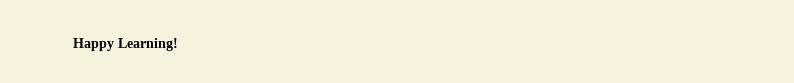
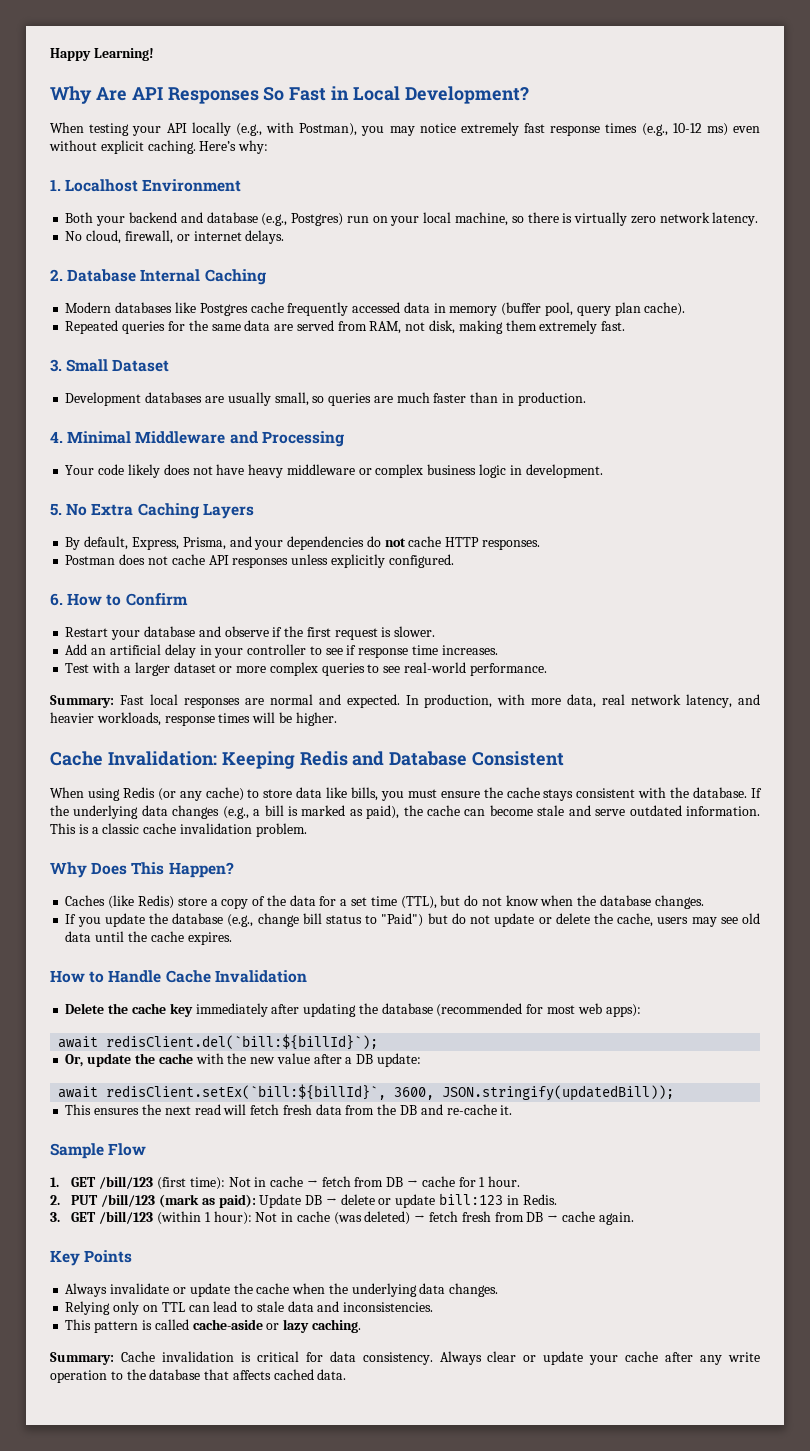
(178, 44) none -> [50,86,529,104] [50,122,760,136] [49,140,269,154] [50,179,242,192] [65,212,759,226] [65,230,285,244] [50,269,266,285] [65,302,686,316] [65,320,626,334] [50,359,170,372] [65,392,586,406] [50,431,344,447] [65,464,603,478] [50,503,254,519] [65,536,540,550] [65,554,454,568] [50,593,188,606] [65,626,436,640] [65,644,498,658] [65,662,547,676] [50,694,760,708] [50,712,337,726] [50,751,565,769] [50,787,763,801] [50,805,761,819] [50,823,307,837] [50,862,234,878] [65,895,704,909] [65,913,760,927] [65,931,232,945] [50,970,307,983] [65,1003,641,1017] [58,1034,379,1050] [65,1053,421,1067] [58,1084,675,1101] [65,1104,513,1115] [50,1143,147,1159] [50,1176,521,1190] [50,1193,557,1208] [50,1211,634,1225] [50,1250,133,1266] [65,1283,499,1297] [65,1301,434,1315] [65,1319,361,1333] [50,1351,760,1365] [50,1369,347,1383] // Why Are API Responses So Fast in Local Development? // When testing your API locally (e.g., with Postman), you may notice extremely fast response times (e.g., 10-12 ms) even without explicit caching. Here’s why: // 1. Localhost Environment // Both your backend and database (e.g., Postgres) run on your local machine, so there is virtually zero network latency. // No cloud, firewall, or internet delays. // 2. Database Internal Caching // Modern databases like Postgres cache frequently accessed data in memory (buffer pool, query plan cache). // Repeated queries for the same data are served from RAM, not disk, making them extremely fast. // 3. Small Dataset // Development databases are usually small, so queries are much faster than in production. // 4. Minimal Middleware and Processing // Your code likely does not have heavy middleware or complex business logic in development. // 5. No Extra Caching Layers // By default, Express, Prisma, and your dependencies do not cache HTTP responses. // Postman does not cache API responses unless explicitly configured. // 6. How to Confirm // Restart your database and observe if the first request is slower. // Add an artificial delay in your controller to see if response time increases. // Test with a larger dataset or more complex queries to see real-world performance. // Summary: Fast local responses are normal and expected. In production, with more data, real network latency, and heavier workloads, response times will be higher. // Cache Invalidation: Keeping Redis and Database Consistent // When using Redis (or any cache) to store data like bills, you must ensure the cache stays consistent with the database. If the underlying data changes (e.g., a bill is marked as paid), the cache can become stale and serve outdated information. This is a classic cache invalidation problem. // Why Does This Happen? // Caches (like Redis) store a copy of the data for a set time (TTL), but do not know when the database changes. // If you update the database (e.g., change bill status to "Paid") but do not update or delete the cache, users may see old data until the cache expires. // How to Handle Cache Invalidation // Delete the cache key immediately after updating the database (recommended for most web apps): // await redisClient.del(`bill:${billId}`); // Or, update the cache with the new value after a DB update: // await redisClient.setEx(`bill:${billId}`, 3600, JSON.stringify(updatedBill)); // This ensures the next read will fetch fresh data from the DB and re-cache it. // Sample Flow // 1. GET /bill/123 (first time): Not in cache → fetch from DB → cache for 1 hour. // 2. PUT /bill/123 (mark as paid): Update DB → delete or update bill:123 in Redis. // 3. GET /bill/123 (within 1 hour): Not in cache (was deleted) → fetch fresh from DB → cache again. // Key Points // Always invalidate or update the cache when the underlying data changes. // Relying only on TTL can lead to stale data and inconsistencies. // This pattern is called cache-aside or lazy caching. // Summary: Cache invalidation is critical for data consistency. Always clear or update your cache after any write operation to the database that affects cached data.

